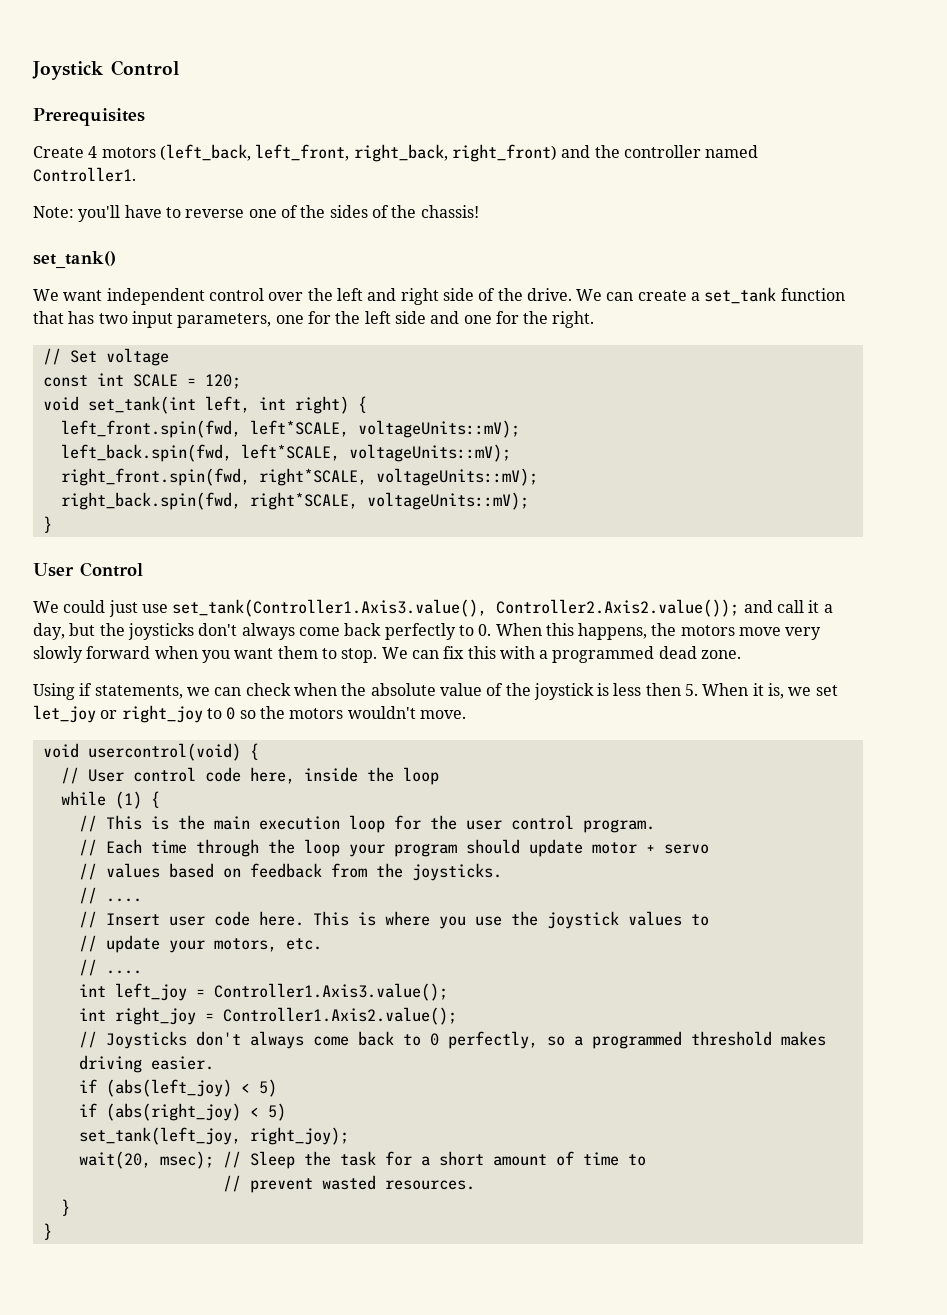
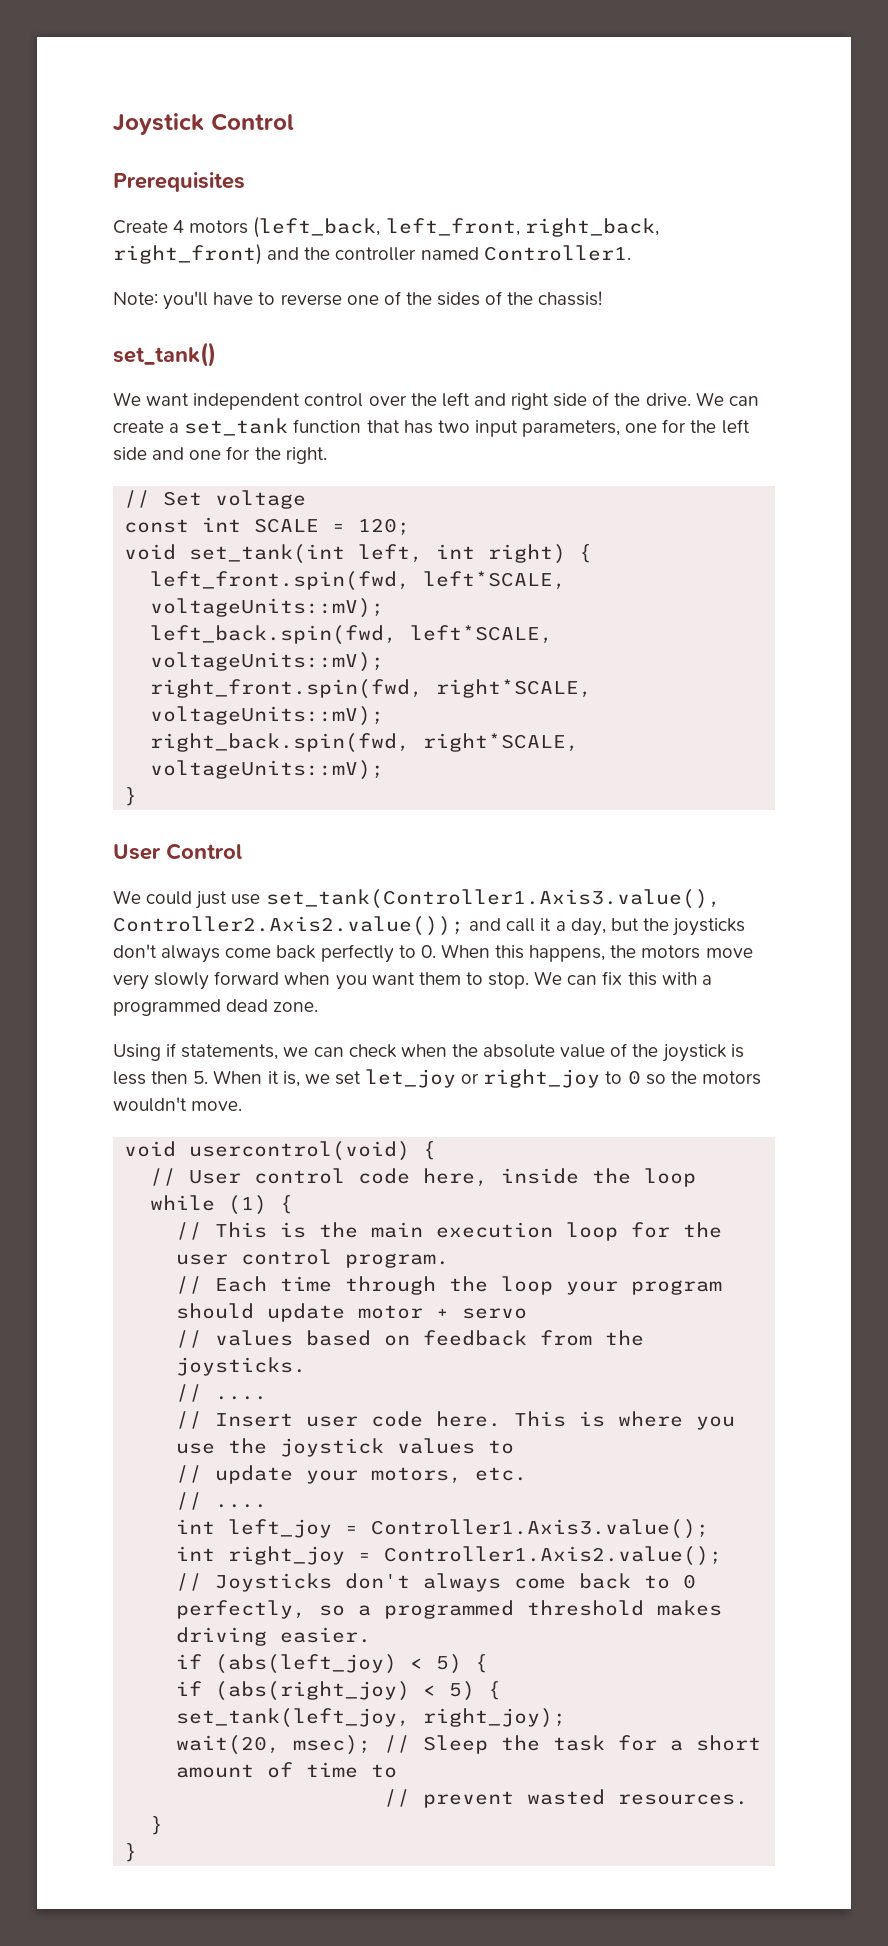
(277, 1088) none -> [475,1654,489,1673] {
(286, 1112) none -> [488,1681,502,1700] {

